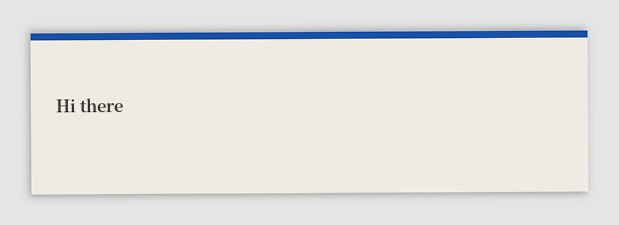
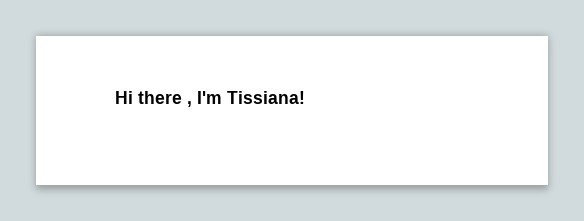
(124, 105) none -> [187,91,305,107] , I'm Tissiana!

